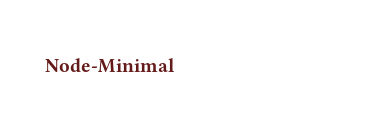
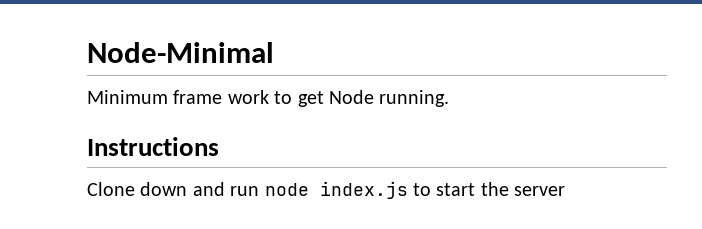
(175, 65) none -> [87,90,450,107] [87,137,219,156] [87,181,566,199] // Minimum frame work to get Node running. // Instructions // Clone down and run node index.js to start the server

